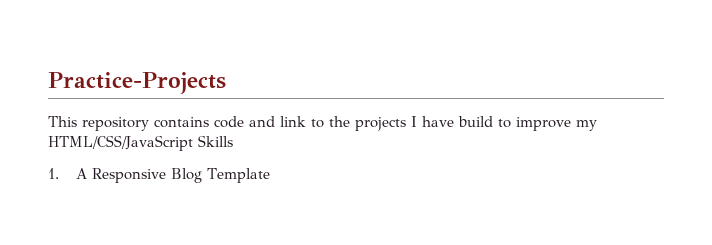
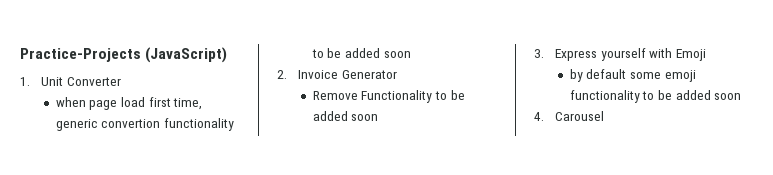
[48,116,597,131] [48,135,233,151] [48,168,270,183] // This repository contains code and link to the projects I have build to improve my HTML/CSS/JavaScript Skills // 1. A Responsive Blog Template -> [145,47,228,63] [20,77,121,86] [55,97,203,110] [55,118,235,131] [311,48,411,58] [277,70,397,79] [312,90,465,103] [312,111,379,121] [534,48,706,61] [569,69,696,82] [569,90,742,103] [534,111,604,121] (JavaScript) // 1. Unit Converter // when page load first time, generic convertion functionality to be added soon // 2. Invoice Generator // Remove Functionality to be added soon // 3. Express yourself with Emoji // by default some emoji functionality to be added soon // 4. Carousel

